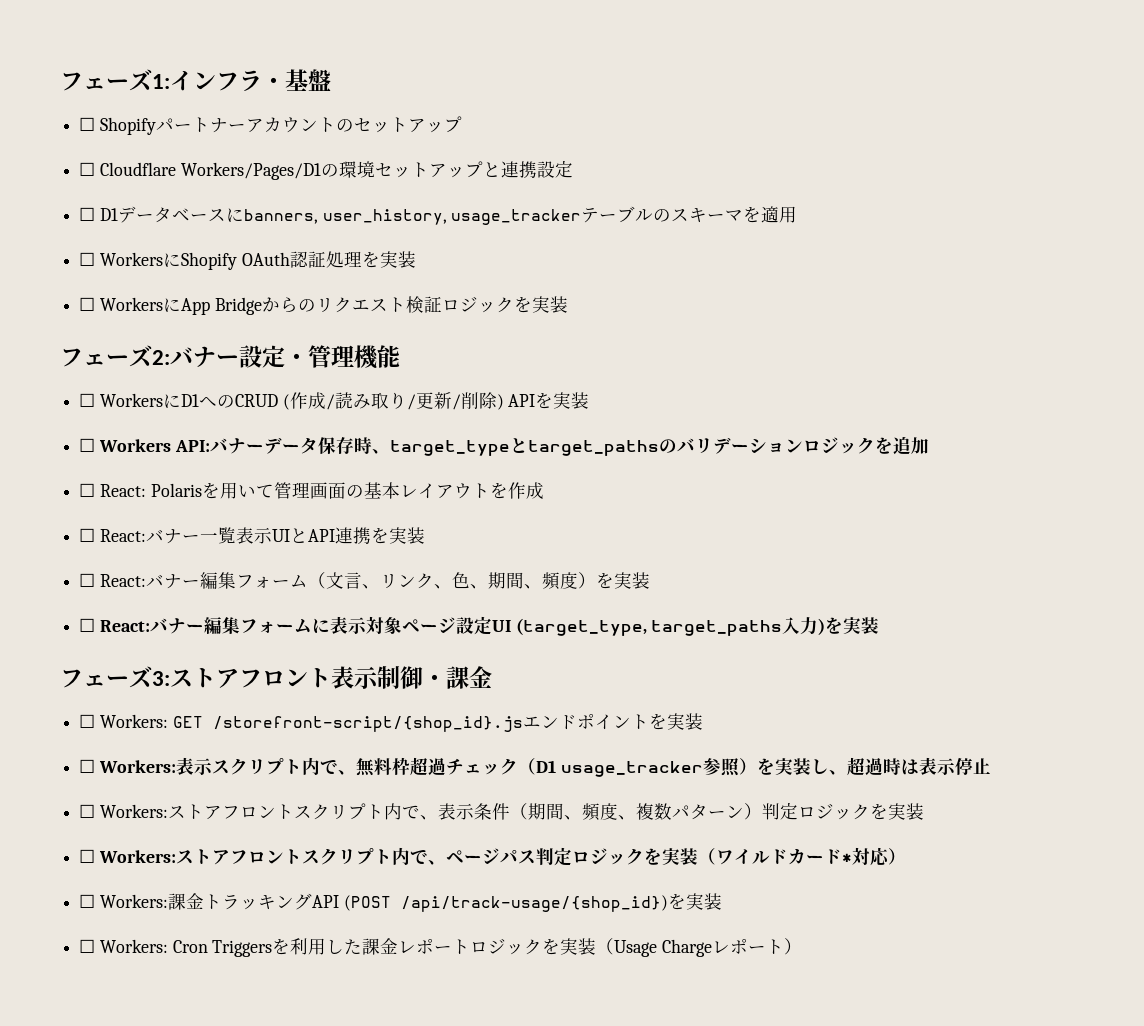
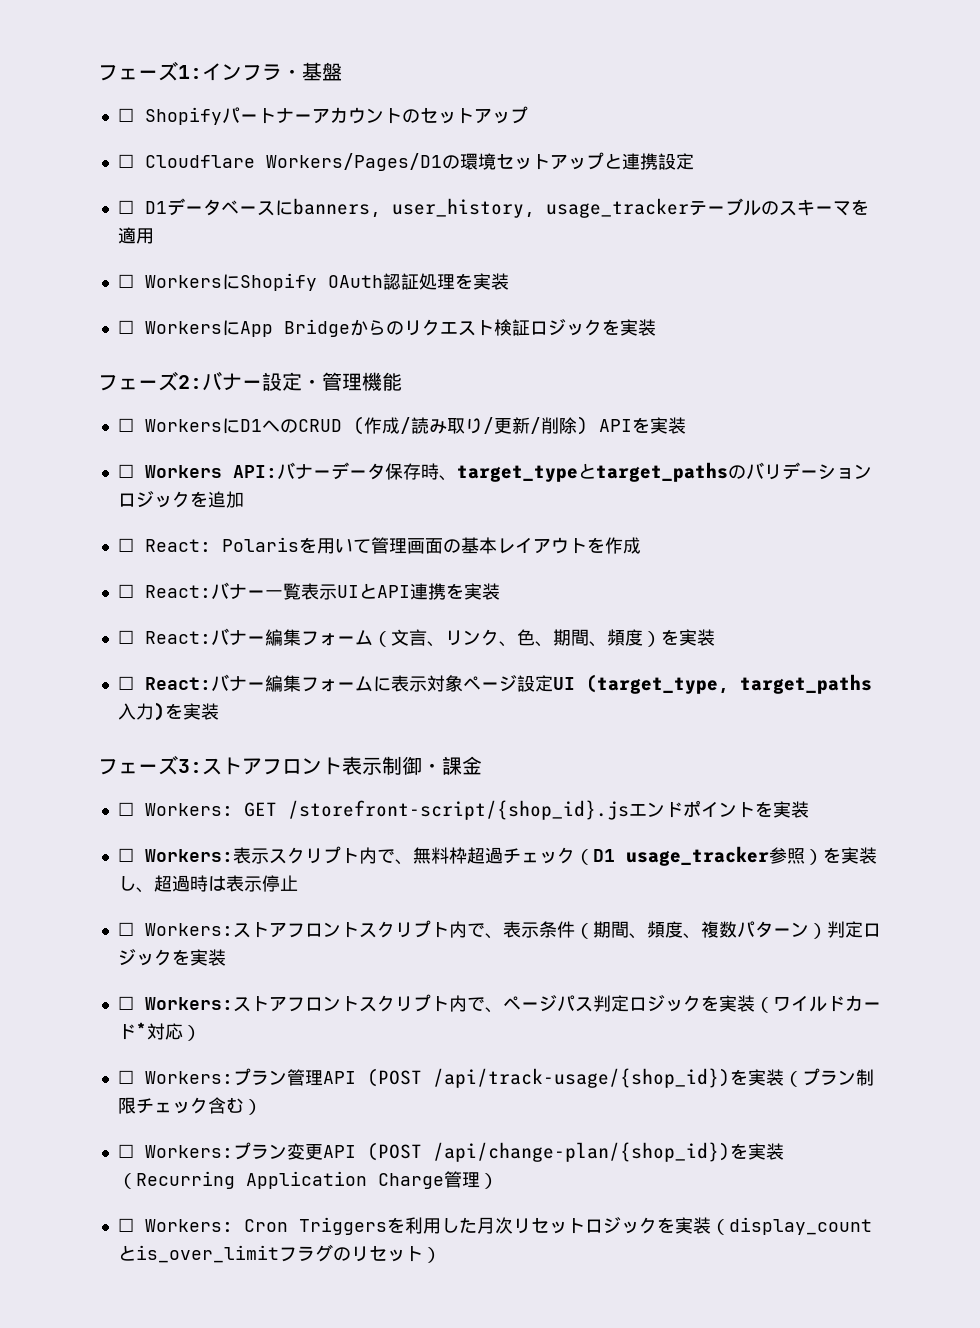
[167,893,312,910] 課金トラッキング -> [232,1068,323,1086] プラン管理
(722, 901) none -> [783,1068,874,1087] [117,1097,262,1115] [117,1142,784,1162] [117,1171,498,1189] （プラン制限チェック含む） // ☐ Workers:プラン変更API (POST /api/change-plan/{shop_id})を実装（Recurring Application Charge管理）
[362,938,453,955] 課金レポー -> [476,1217,567,1234] 月次リセッ
[614,939,767,957] Usage Chargeレポー -> [728,1217,872,1235] [117,1244,405,1263] display_countとis_over_limitフラグのリセッ

